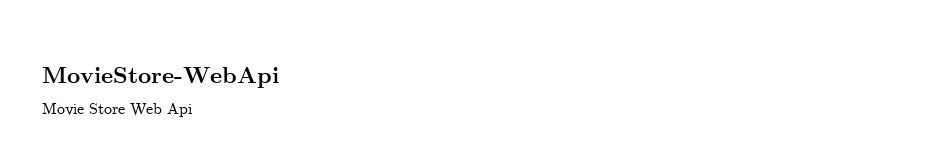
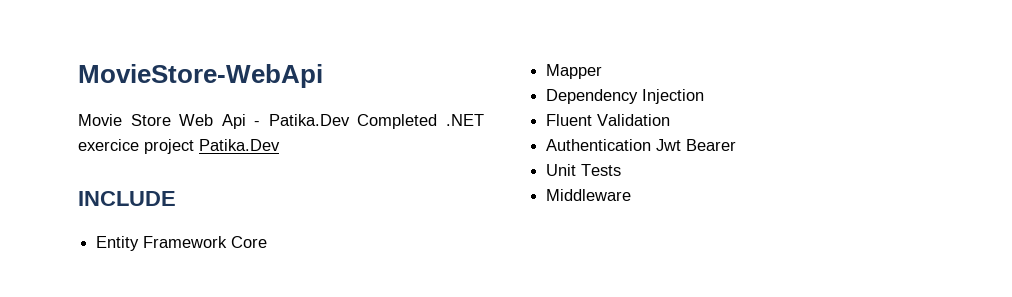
(192, 110) none -> [254,114,484,129] [78,139,280,154] [78,191,176,206] [96,236,268,251] [546,64,603,79] [546,89,705,104] [546,114,671,126] [546,139,737,151] [546,164,622,176] [546,189,632,201] - Patika.Dev Completed .NET exercice project Patika.Dev // INCLUDE // Entity Framework Core // Mapper // Dependency Injection // Fluent Validation // Authentication Jwt Bearer // Unit Tests // Middleware

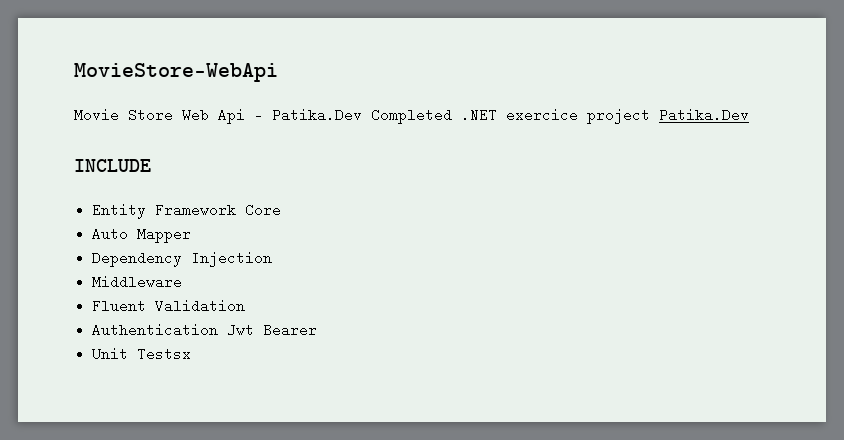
(268, 242) none -> [92,227,129,241] Auto
(705, 96) none -> [92,275,183,289] // Middleware
[581,164,622,176] [546,189,632,201] Tests // Middleware -> [137,347,192,361] Testsx

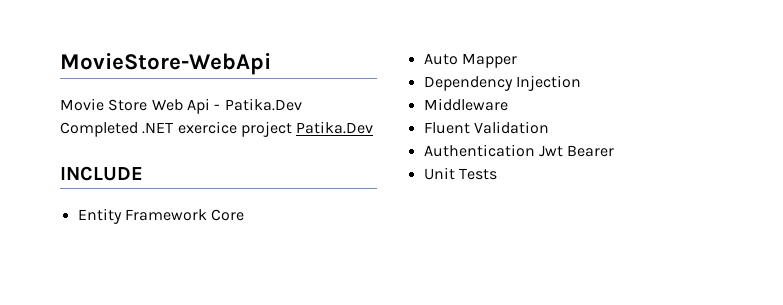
[137,347,192,361] Testsx -> [458,168,497,180] Tests

